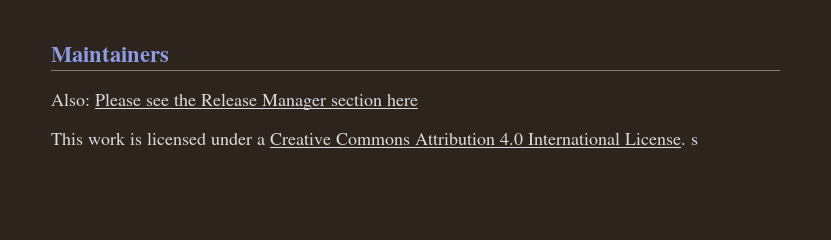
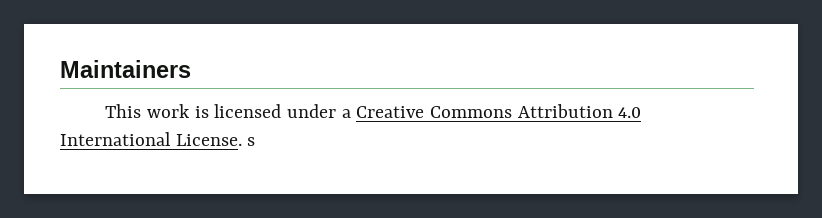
[51,93,418,110] // Also: Please see the Release Manager section here -> (191, 69) none

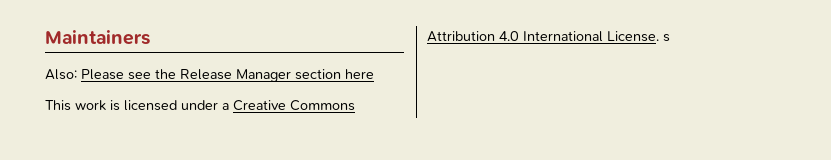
(191, 69) none -> [45,69,374,82] // Also: Please see the Release Manager section here

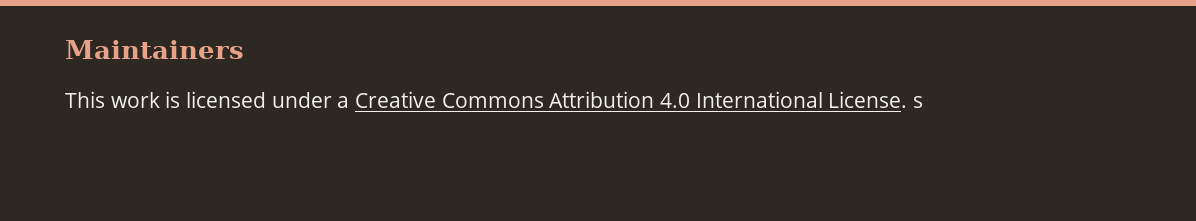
[45,69,374,82] // Also: Please see the Release Manager section here -> (244, 49) none

